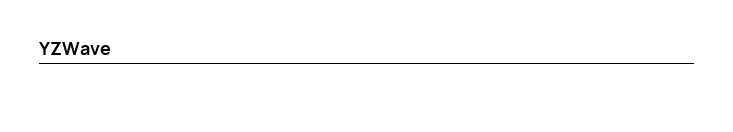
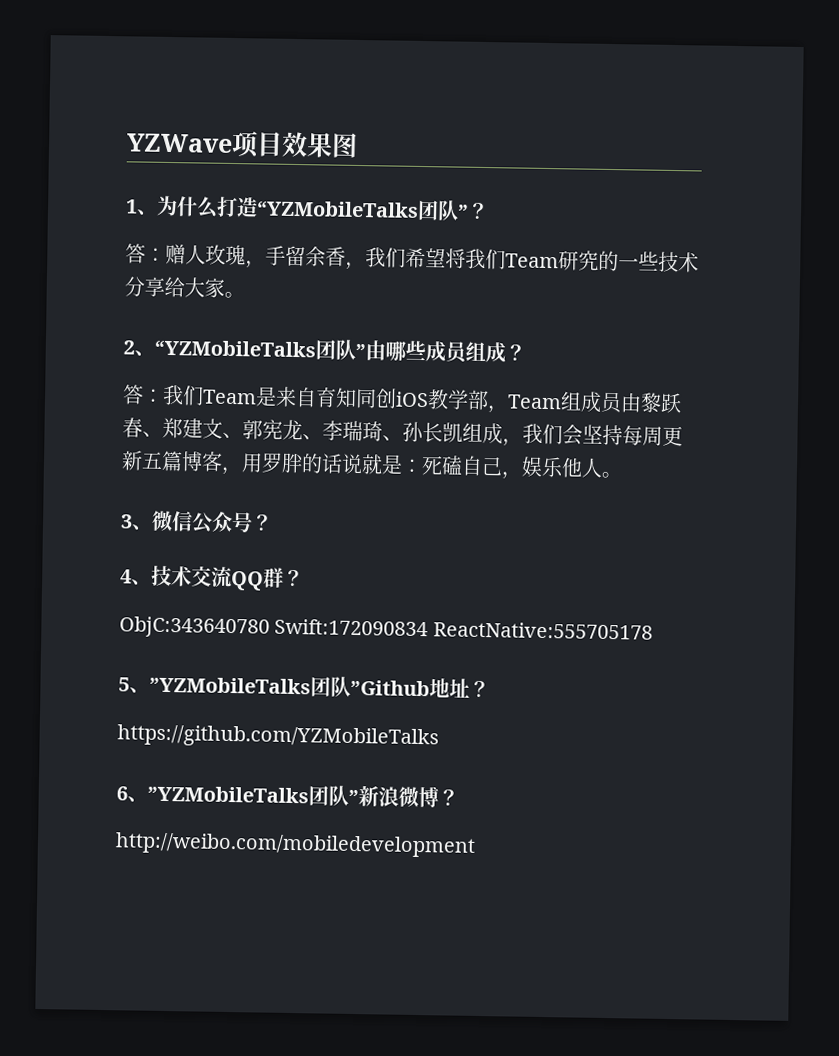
(111, 48) none -> [231,130,358,158] [125,195,489,221] [125,243,699,273] [124,276,245,299] [123,339,526,364] [122,384,682,414] [122,417,683,447] [121,450,622,480] [120,510,273,534] [120,565,304,591] [119,616,653,640] [118,676,490,698] [117,724,439,750] [116,785,459,808] [115,832,476,858] 项目效果图 // 1、为什么打造“YZMobileTalks团队”？ // 答：赠人玫瑰，手留余香，我们希望将我们Team研究的一些技术分享给大家。 // 2、“YZMobileTalks团队”由哪些成员组成？ // 答：我们Team是来自育知同创iOS教学部，Team组成员由黎跃春、郑建文、郭宪龙、李瑞琦、孙长凯组成，我们会坚持每周更新五篇博客，用罗胖的话说就是：死磕自己，娱乐他人。 // 3、微信公众号？ // 4、技术交流QQ群？ // ObjC:343640780 Swift:172090834 ReactNative:555705178 // 5、”YZMobileTalks团队”Github地址？ // https://github.com/YZMobileTalks // 6、”YZMobileTalks团队”新浪微博？ // http://weibo.com/mobiledevelopment

